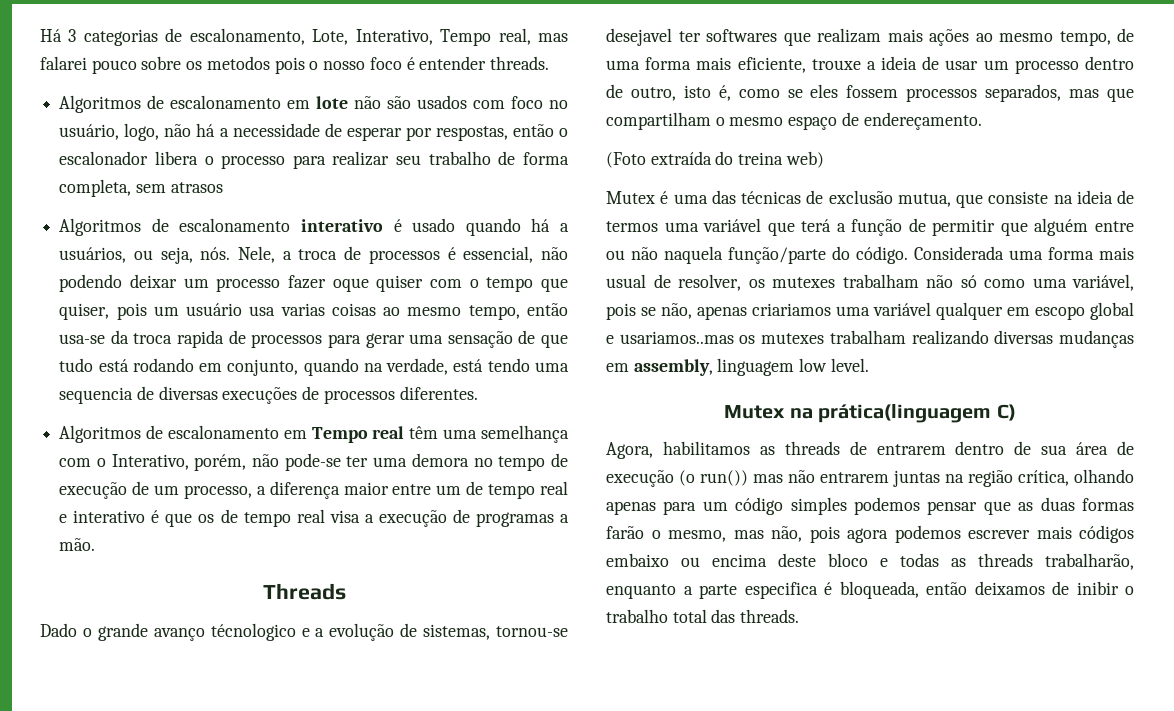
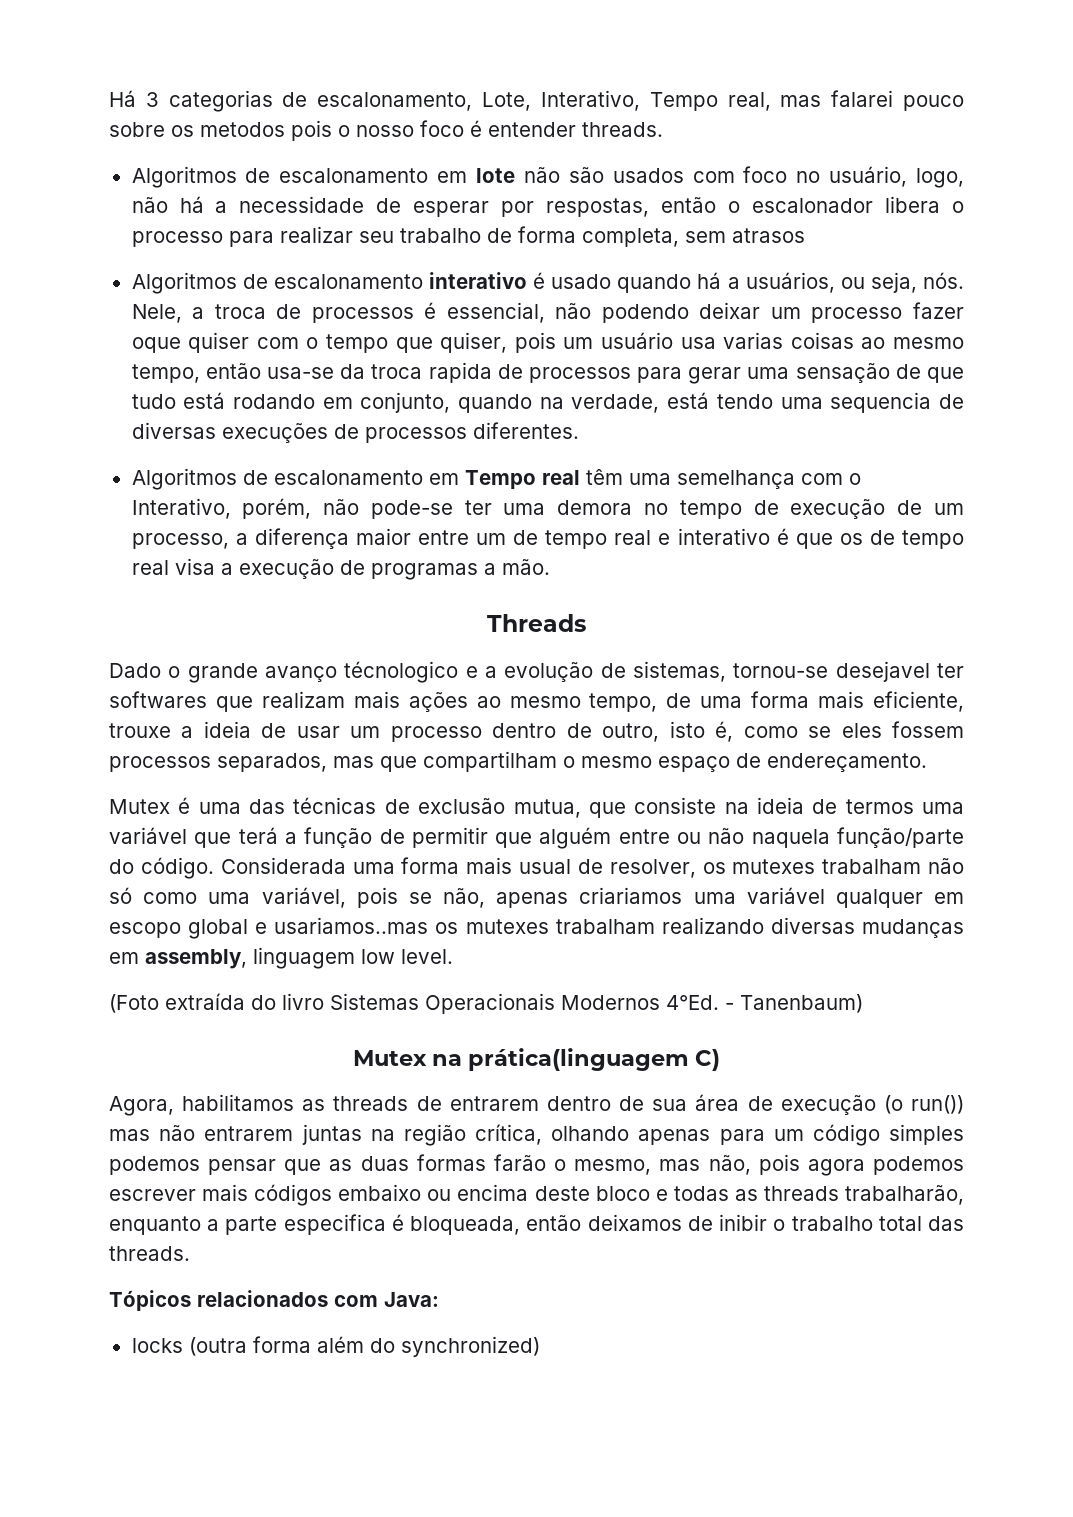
[606,151,824,168] // (Foto extraída do treina web) -> (927, 762) none
(869, 365) none -> [109,993,863,1014] // (Foto extraída do livro Sistemas Operacionais Modernos 4°Ed. - Tanenbaum)
(800, 616) none -> [109,1290,439,1311] [131,1336,540,1357] // Tópicos relacionados com Java: // locks (outra forma além do synchronized)

